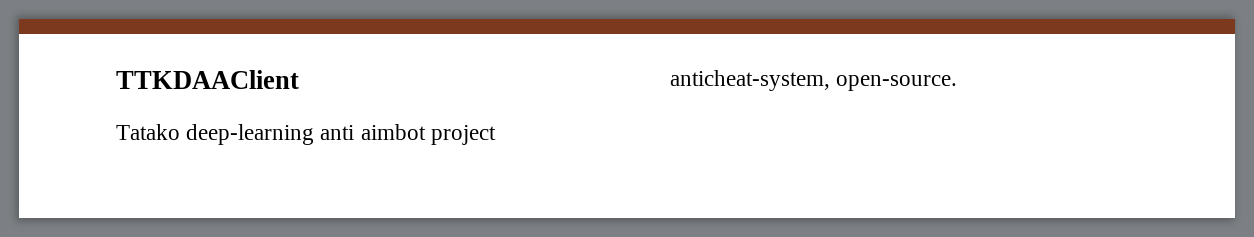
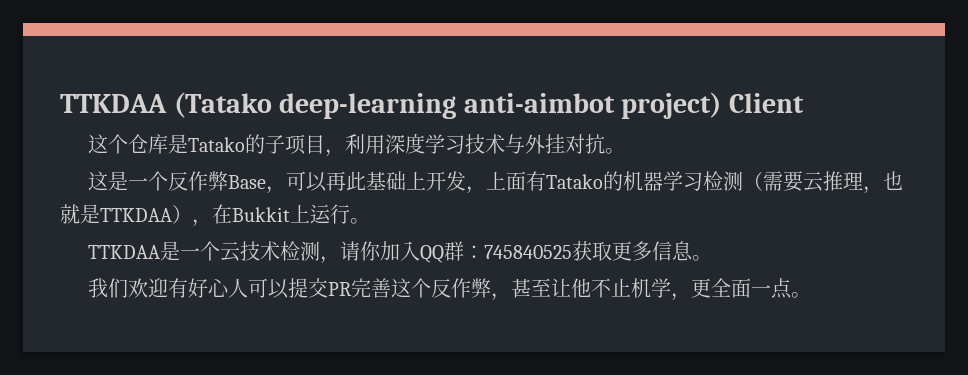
[116,70,299,89] [116,124,496,145] [670,70,958,91] TTKDAAClient // Tatako deep-learning anti aimbot project anticheat-system, open-source. -> [60,92,804,119] [87,133,625,157] [87,171,903,194] [60,204,370,227] [87,241,712,264] [87,278,811,301] TTKDAA (Tatako deep-learning anti-aimbot project) Client // 这个仓库是Tatako的子项目，利用深度学习技术与外挂对抗。 // 这是一个反作弊Base，可以再此基础上开发，上面有Tatako的机器学习检测（需要云推理，也就是TTKDAA），在Bukkit上运行。 // TTKDAA是一个云技术检测，请你加入QQ群：745840525获取更多信息。 // 我们欢迎有好心人可以提交PR完善这个反作弊，甚至让他不止机学，更全面一点。

